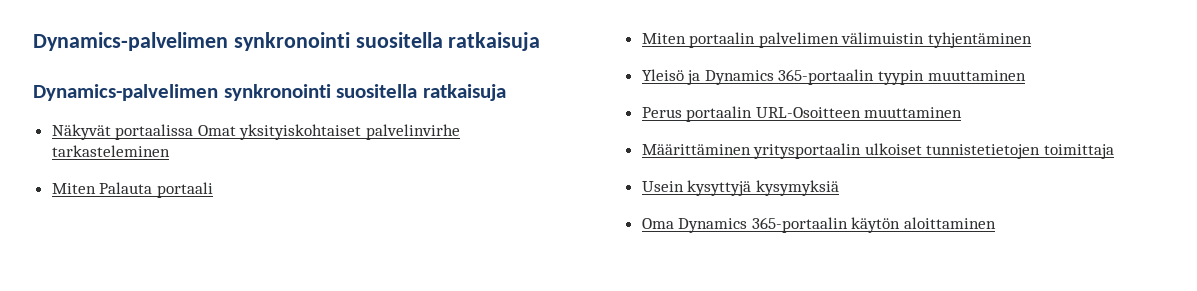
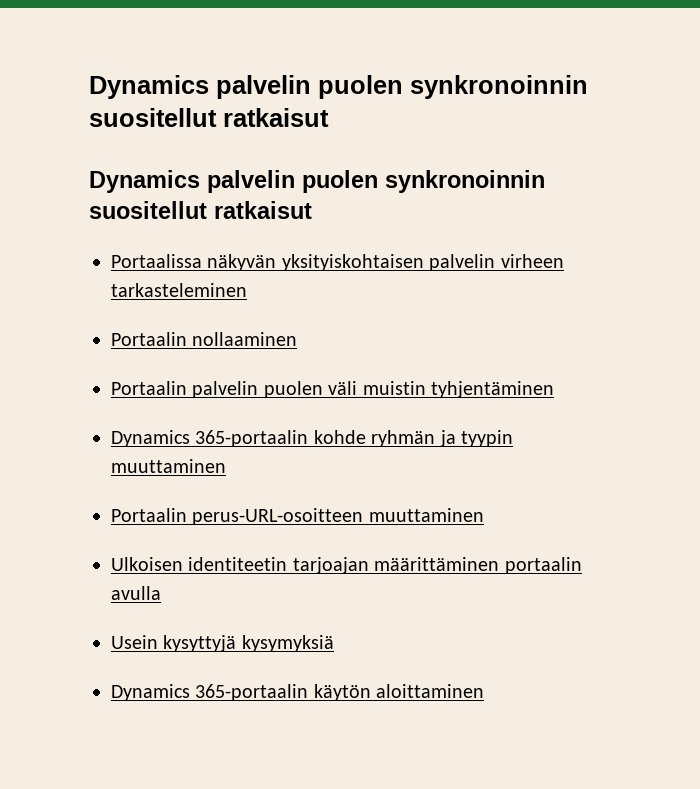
[33,32,541,51] [33,84,506,101] [51,124,461,140] [51,145,170,157] [51,182,213,198] [641,32,1033,48] [641,69,1026,85] [641,106,963,122] [641,143,1115,159] Dynamics-palvelimen synkronointi suositella ratkaisuja // Dynamics-palvelimen synkronointi suositella ratkaisuja // Näkyvät portaalissa Omat yksityiskohtaiset palvelinvirhe tarkasteleminen // Miten Palauta portaali // Miten portaalin palvelimen välimuistin tyhjentäminen // Yleisö ja Dynamics 365-portaalin tyypin muuttaminen // Perus portaalin URL-Osoitteen muuttaminen // Määrittäminen yritysportaalin ulkoiset tunnistetietojen toimittaja -> [89,75,588,99] [89,108,329,127] [89,170,545,193] [89,201,312,219] [111,254,564,271] [111,283,247,297] [111,332,298,346] [111,381,554,398] [111,430,513,447] [111,459,226,473] [111,508,484,525] [111,557,582,574] [111,586,161,600] Dynamics palvelin puolen synkronoinnin suositellut ratkaisut // Dynamics palvelin puolen synkronoinnin suositellut ratkaisut // Portaalissa näkyvän yksityiskohtaisen palvelin virheen tarkasteleminen // Portaalin nollaaminen // Portaalin palvelin puolen väli muistin tyhjentäminen // Dynamics 365-portaalin kohde ryhmän ja tyypin muuttaminen // Portaalin perus-URL-osoitteen muuttaminen // Ulkoisen identiteetin tarjoajan määrittäminen portaalin avulla
[641,218,674,229] Oma -> (334, 643) none

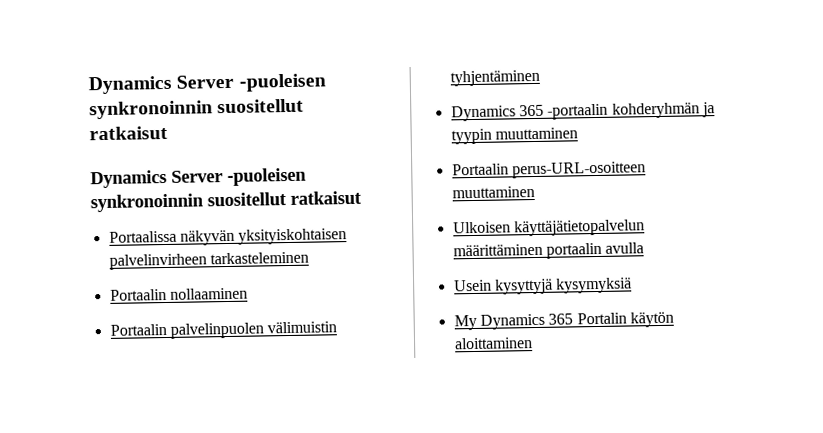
[89,75,403,99] Dynamics palvelin puolen -> [88,73,326,95] Dynamics Server -puoleisen
[207,170,378,193] palvelin puolen -> [171,167,307,186] Server -puoleisen
[429,254,564,271] palvelin virheen -> [108,253,207,270] palvelinvirheen
[192,381,426,398] palvelin puolen väli muistin -> [169,321,338,339] palvelinpuolen välimuistin
[195,430,436,447] 365-portaalin kohde ryhmän -> [518,102,700,120] 365 -portaalin kohderyhmän
[188,557,369,574] identiteetin tarjoajan -> [513,219,645,237] käyttäjätietopalvelun
[111,684,309,701] Dynamics 365-portaalin -> [453,312,627,331] My Dynamics 365 Portalin

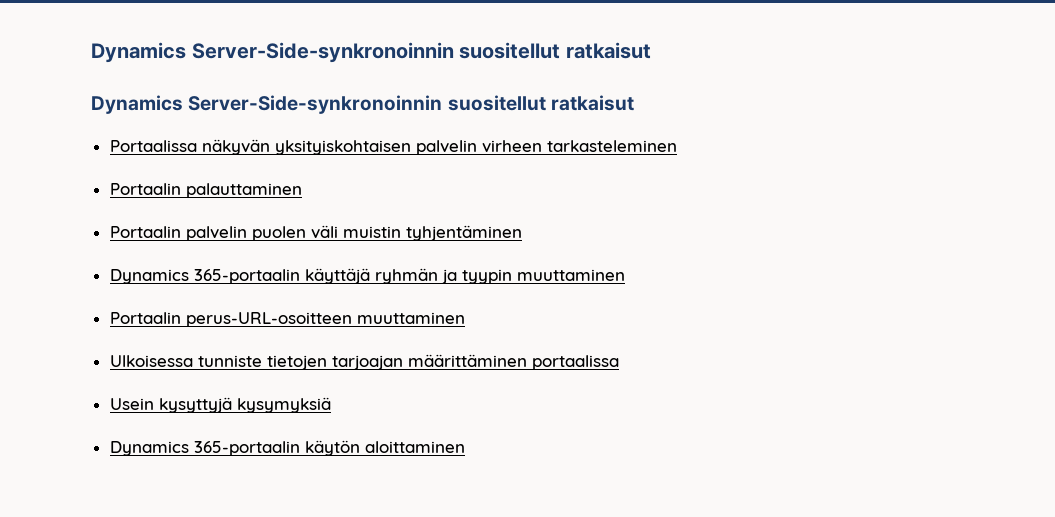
[88,73,326,95] [89,100,213,120] Dynamics Server -puoleisen synkronoinnin -> [91,42,454,63] Dynamics Server-Side-synkronoinnin
[171,167,307,186] [90,193,204,213] Server -puoleisen synkronoinnin -> [188,95,443,114] Server-Side-synkronoinnin
[108,253,207,270] palvelinvirheen -> [415,140,542,155] palvelin virheen
[169,287,248,300] [109,321,338,339] nollaaminen // Portaalin palvelinpuolen välimuistin -> [185,183,302,198] [109,225,401,241] palauttaminen // Portaalin palvelin puolen väli muistin
[518,102,700,120] 365 -portaalin kohderyhmän -> [193,268,438,284] 365-portaalin käyttäjä ryhmän
[452,219,645,237] [452,242,645,259] Ulkoisen käyttäjätietopalvelun määrittäminen portaalin avulla -> [109,354,619,370] Ulkoisessa tunniste tietojen tarjoajan määrittäminen portaalissa
[453,312,627,331] My Dynamics 365 Portalin -> [109,441,300,456] Dynamics 365-portaalin

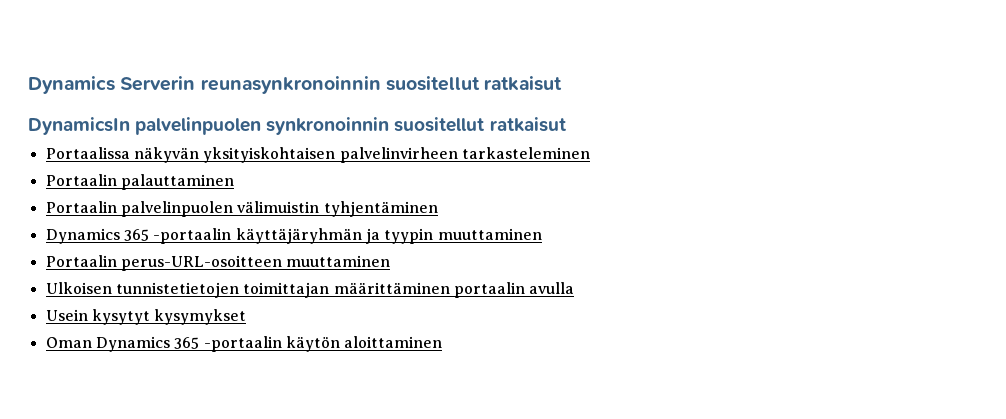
[91,42,651,63] [91,95,443,114] Dynamics Server-Side-synkronoinnin suositellut ratkaisut // Dynamics Server-Side-synkronoinnin -> [28,76,563,94] [28,117,390,135] Dynamics Serverin reunasynkronoinnin suositellut ratkaisut // DynamicsIn palvelinpuolen synkronoinnin
[415,140,542,155] palvelin virheen -> [339,147,458,163] palvelinvirheen
[185,225,401,241] palvelin puolen väli muistin -> [120,201,320,217] palvelinpuolen välimuistin
[193,268,438,284] 365-portaalin käyttäjä ryhmän -> [123,228,362,244] 365 -portaalin käyttäjäryhmän
[109,354,619,370] [109,397,331,413] [109,441,300,456] Ulkoisessa tunniste tietojen tarjoajan määrittäminen portaalissa // Usein kysyttyjä kysymyksiä // Dynamics 365-portaalin -> [45,282,575,298] [45,309,247,325] [45,336,282,352] Ulkoisen tunnistetietojen toimittajan määrittäminen portaalin avulla // Usein kysytyt kysymykset // Oman Dynamics 365 -portaalin

